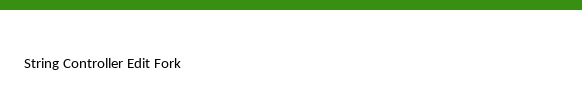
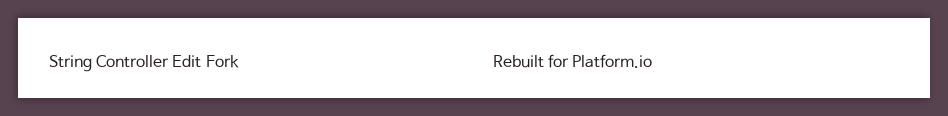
(181, 63) none -> [493,54,653,68] // Rebuilt for Platform.io

